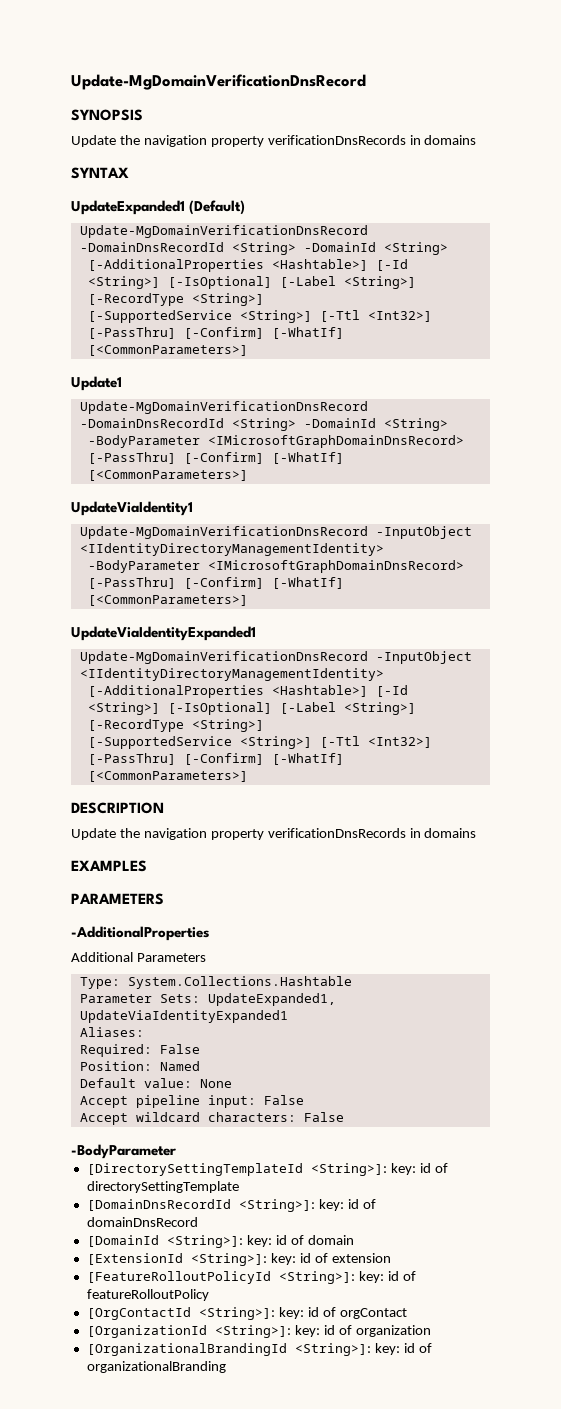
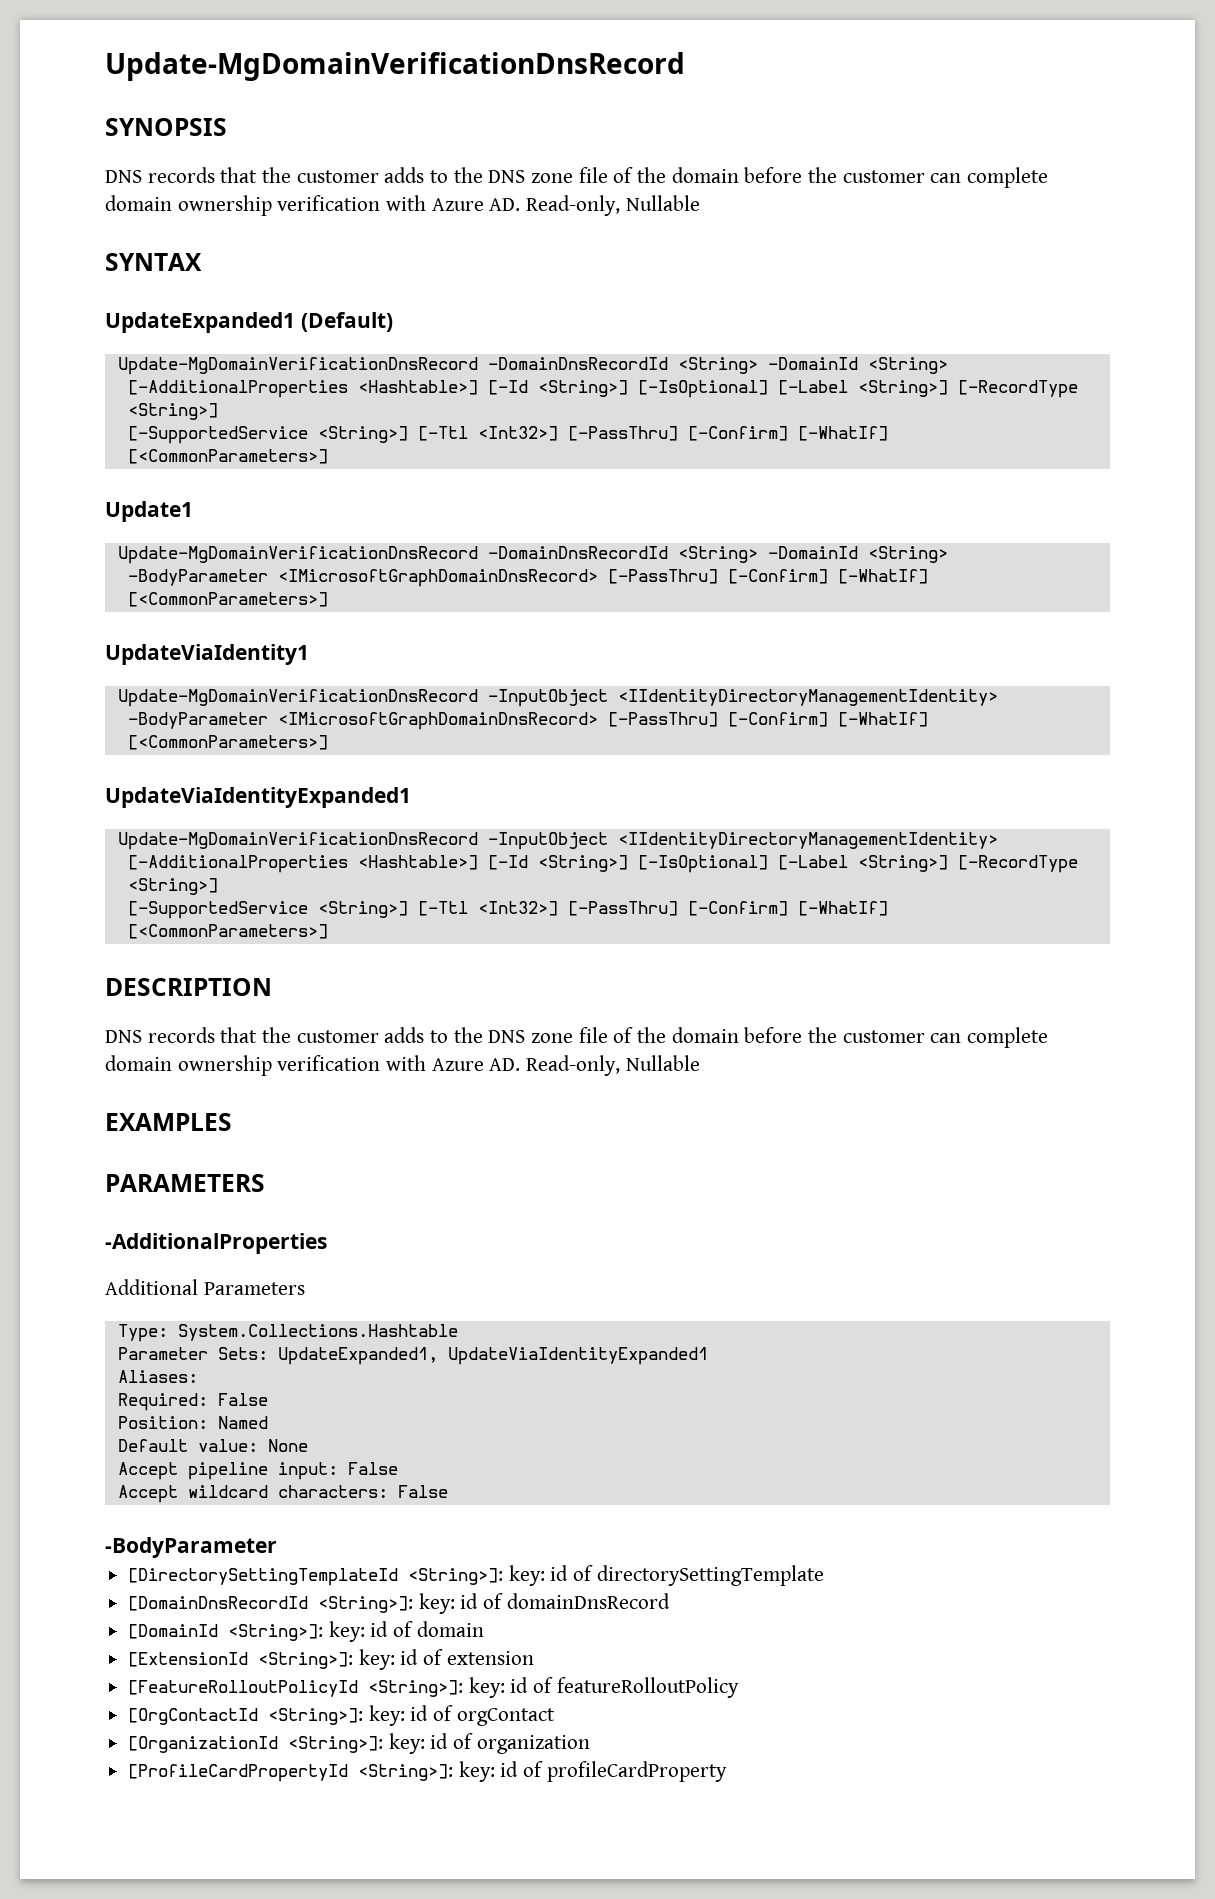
[71,135,477,147] Update the navigation property verificationDnsRecords in domains -> [105,167,1049,188] [105,195,700,216] DNS records that the customer adds to the DNS zone file of the domain before the customer can complete domain ownership verification with Azure AD. Read-only, Nullable
[71,828,477,840] Update the navigation property verificationDnsRecords in domains -> [105,1027,1049,1048] [105,1055,700,1076] DNS records that the customer adds to the DNS zone file of the domain before the customer can complete domain ownership verification with Azure AD. Read-only, Nullable
[86,1343,432,1356] [86,1361,226,1373] [OrganizationalBrandingId <String>]: key: id of organizationalBranding -> [128,1761,727,1782] [ProfileCardPropertyId <String>]: key: id of profileCardProperty

